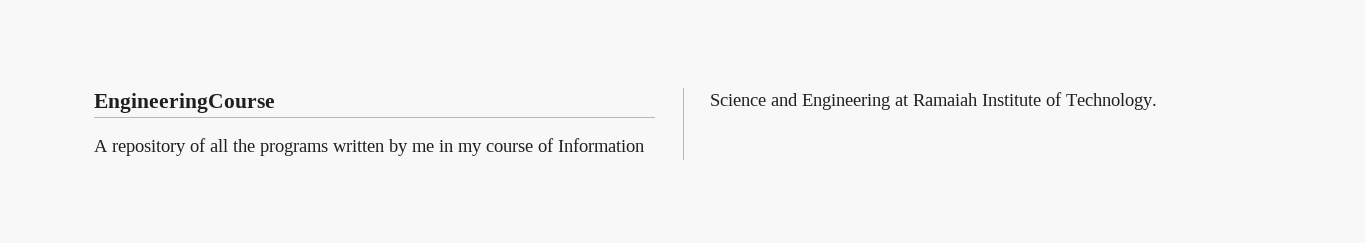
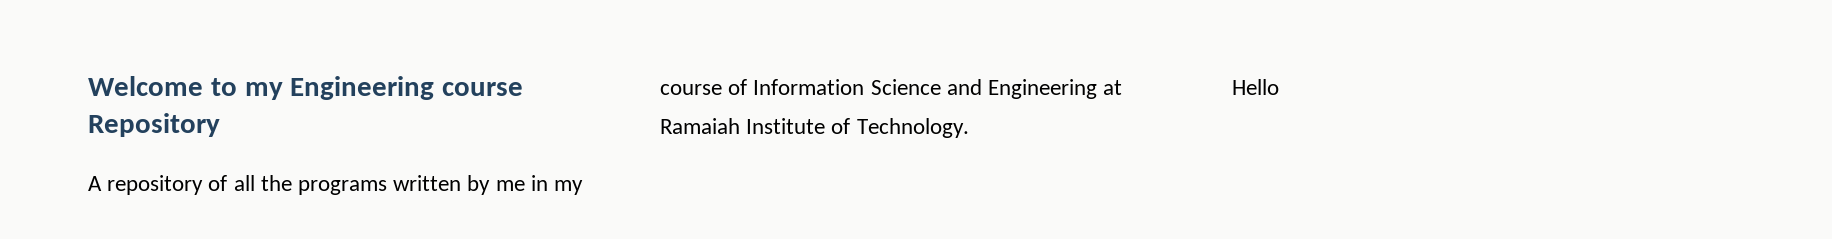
[94,93,275,113] EngineeringCourse -> [88,76,524,100] [88,113,220,137] Welcome to my Engineering course Repository
(1157, 101) none -> [1232,79,1279,95] // Hello

